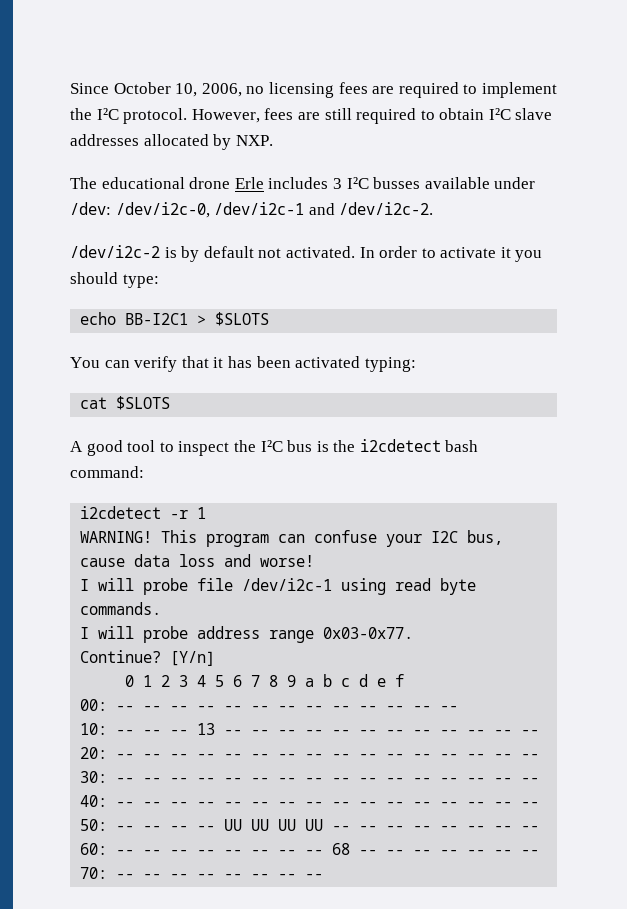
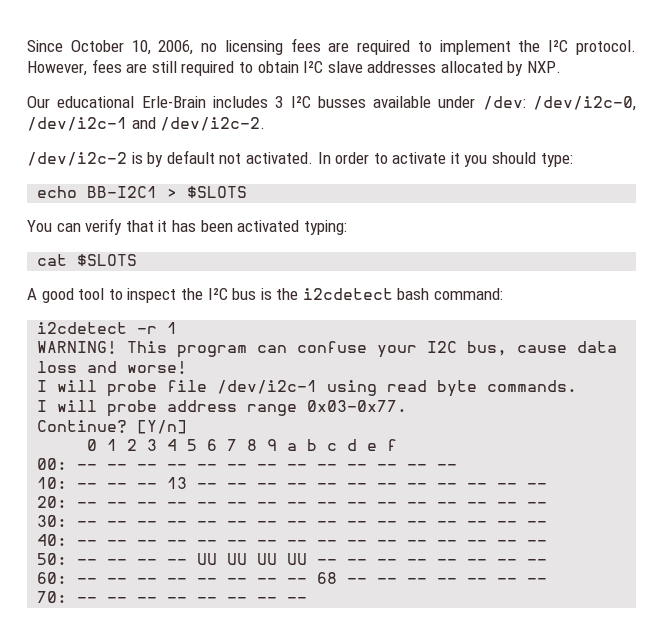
[70,177,264,189] The educational drone Erle -> [27,96,206,108] Our educational Erle-Brain

